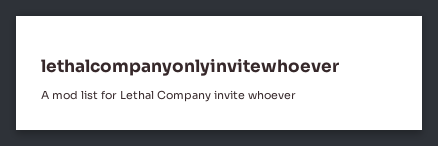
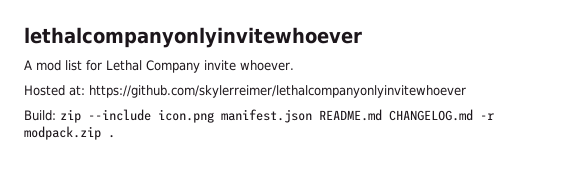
[248,90,296,100] whoever -> [240,60,294,71] [24,85,466,98] [24,109,494,123] [24,126,115,140] whoever. // Hosted at: https://github.com/skylerreimer/lethalcompanyonlyinvitewhoever // Build: zip --include icon.png manifest.json README.md CHANGELOG.md -r modpack.zip .

